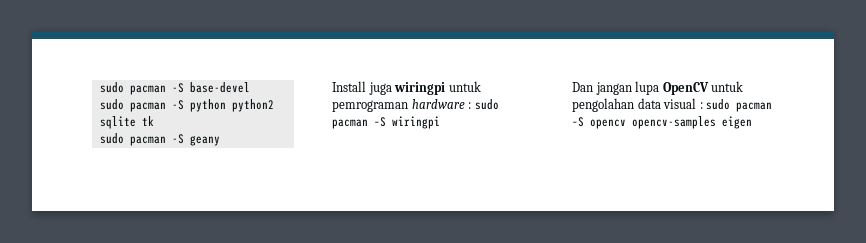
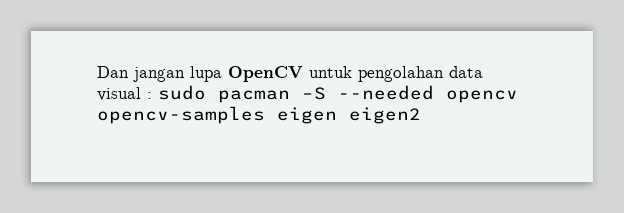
[99,82,250,95] [99,99,274,112] [99,116,154,129] [99,133,220,146] [332,81,481,95] [332,99,499,112] [332,116,440,129] sudo pacman -S base-devel // sudo pacman -S python python2 sqlite tk // sudo pacman -S geany // Install juga wiringpi untuk pemrograman hardware : sudo pacman –S wiringpi // -> (97, 72) none
(584, 122) none -> [338,85,434,100] --needed
(752, 122) none -> [349,107,421,124] eigen2

